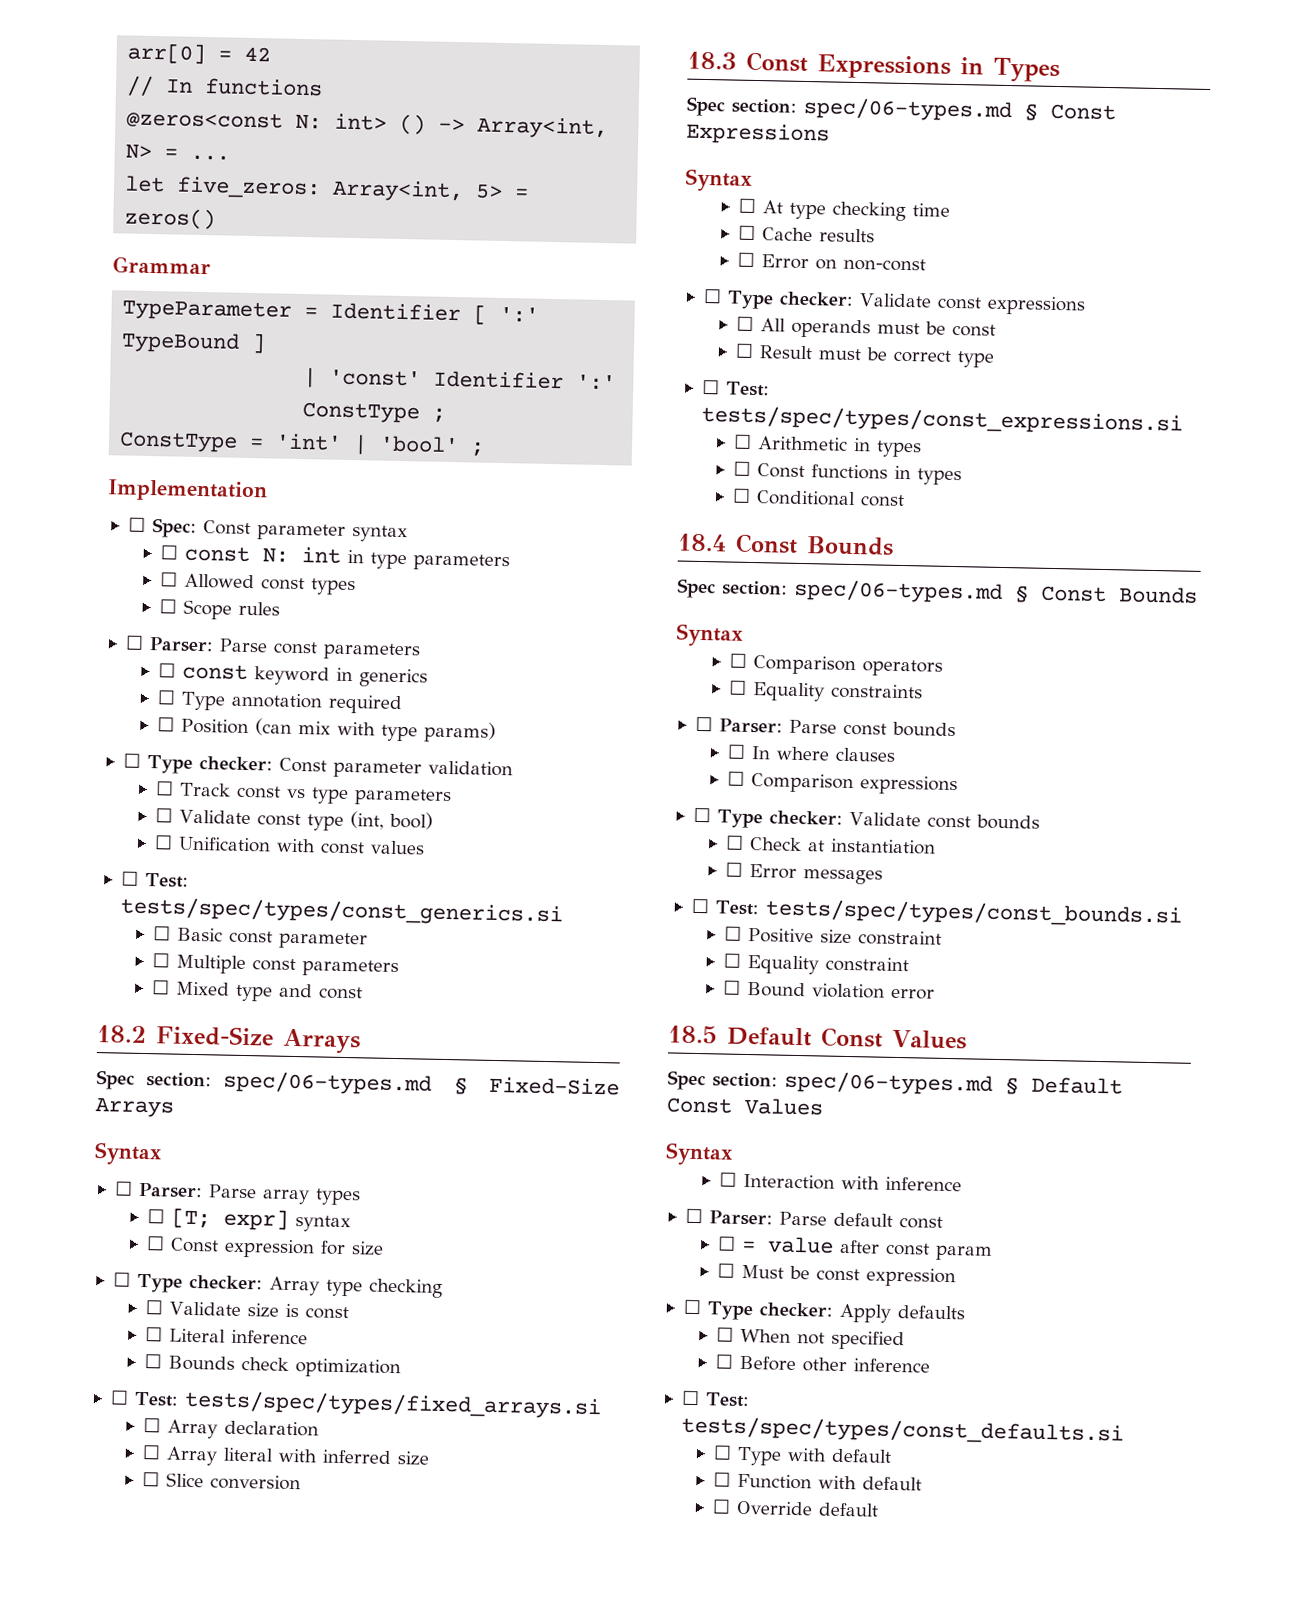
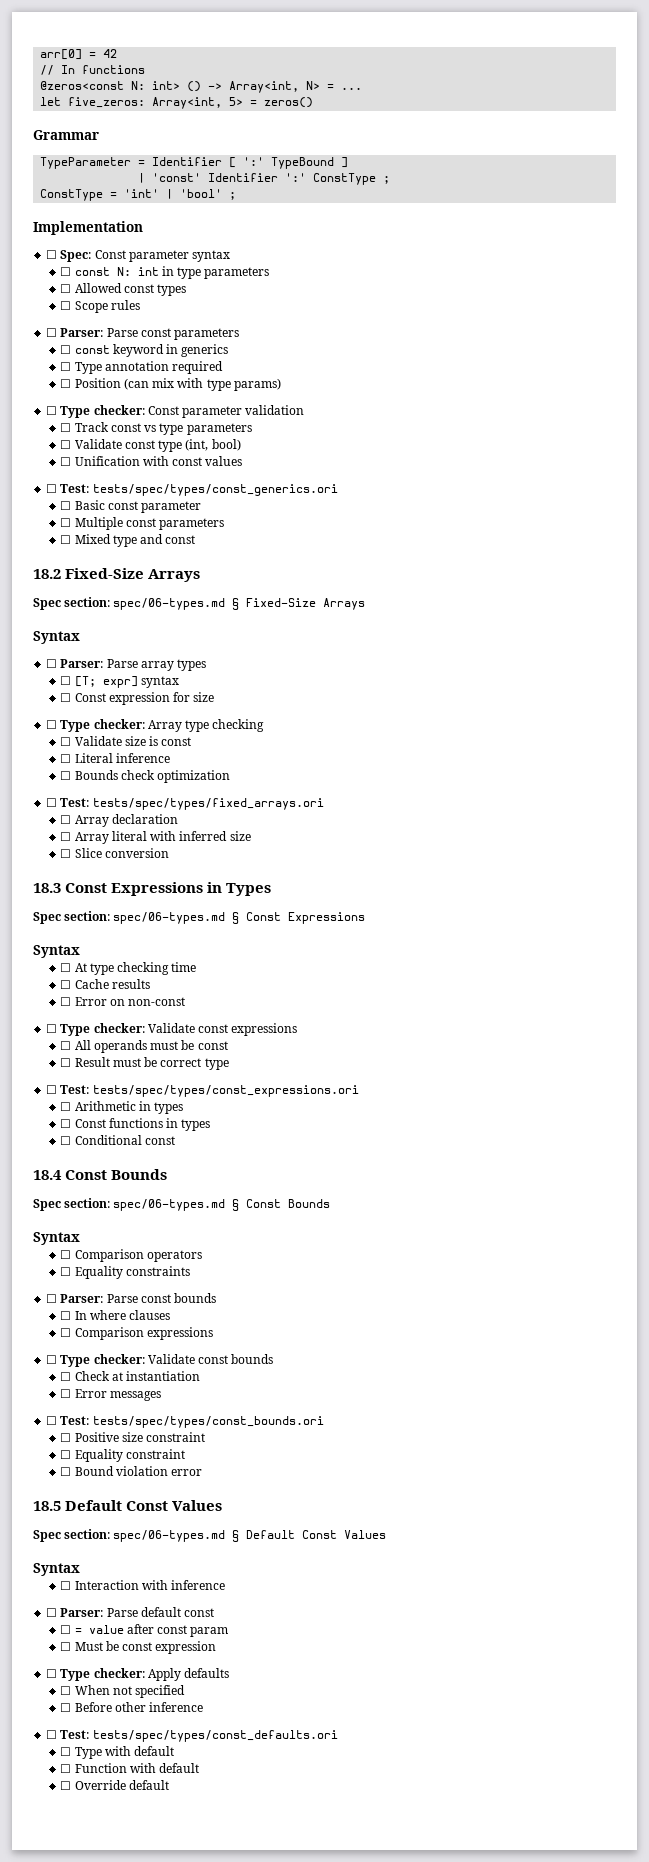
[119,896,563,927] tests/spec/types/const_generics.si -> [92,484,338,496] tests/spec/types/const_generics.ori
[183,1389,602,1420] tests/spec/types/fixed_arrays.si -> [92,798,324,810] tests/spec/types/fixed_arrays.ori
[700,404,1183,436] tests/spec/types/const_expressions.si -> [92,1085,359,1097] tests/spec/types/const_expressions.ori
[764,898,1182,928] tests/spec/types/const_bounds.si -> [92,1416,324,1428] tests/spec/types/const_bounds.ori
[680,1415,1124,1446] tests/spec/types/const_defaults.si -> [92,1730,338,1742] tests/spec/types/const_defaults.ori

